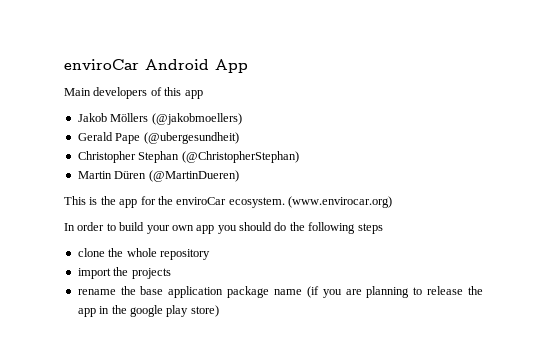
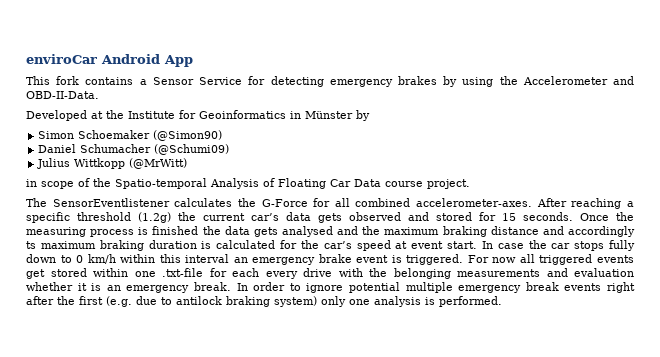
[64,87,203,99] [77,113,242,125] [77,132,239,144] [77,151,299,163] [77,170,239,182] [64,196,392,208] [64,222,383,234] [77,248,210,260] [77,267,171,279] [77,286,484,298] [77,305,219,317] Main developers of this app // Jakob Möllers (@jakobmoellers) // Gerald Pape (@ubergesundheit) // Christopher Stephan (@ChristopherStephan) // Martin Düren (@MartinDueren) // This is the app for the enviroCar ecosystem. (www.envirocar.org) // In order to build your own app you should do the following steps // clone the whole repository // import the projects // rename the base application package name (if you are planning to release the app in the google play store) -> [26,76,634,87] [26,91,99,99] [26,110,370,121] [38,130,223,141] [38,144,230,155] [37,158,188,169] [26,178,470,189] [26,198,634,209] [26,212,634,223] [26,226,635,237] [26,240,635,251] [26,254,634,265] [26,268,634,279] [26,282,636,293] [26,296,502,307] This fork contains a Sensor Service for detecting emergency brakes by using the Accelerometer and OBD-II-Data. // Developed at the Institute for Geoinformatics in Münster by // Simon Schoemaker (@Simon90) // Daniel Schumacher (@Schumi09) // Julius Wittkopp (@MrWitt) // in scope of the Spatio-temporal Analysis of Floating Car Data course project. // The SensorEventlistener calculates the G-Force for all combined accelerometer-axes. After reaching a specific threshold (1.2g) the current car’s data gets observed and stored for 15 seconds. Once the measuring process is finished the data gets analysed and the maximum braking distance and accordingly ts maximum braking duration is calculated for the car’s speed at event start. In case the car stops fully down to 0 km/h within this interval an emergency brake event is triggered. For now all triggered events get stored within one .txt-file for each every drive with the belonging measurements and evaluation whether it is an emergency break. In order to ignore potential multiple emergency break events right after the first (e.g. due to antilock braking system) only one analysis is performed.

